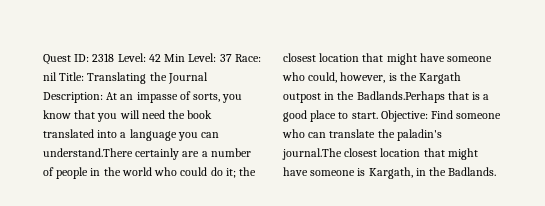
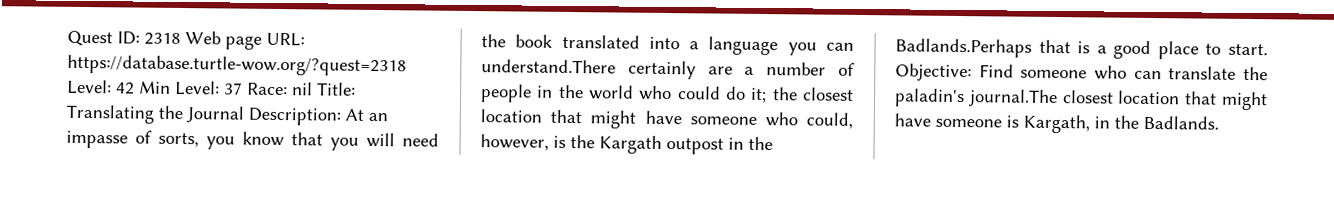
(115, 57) none -> [185,31,305,50] [67,54,407,77] Web page URL: https://database.turtle-wow.org/?quest=2318

